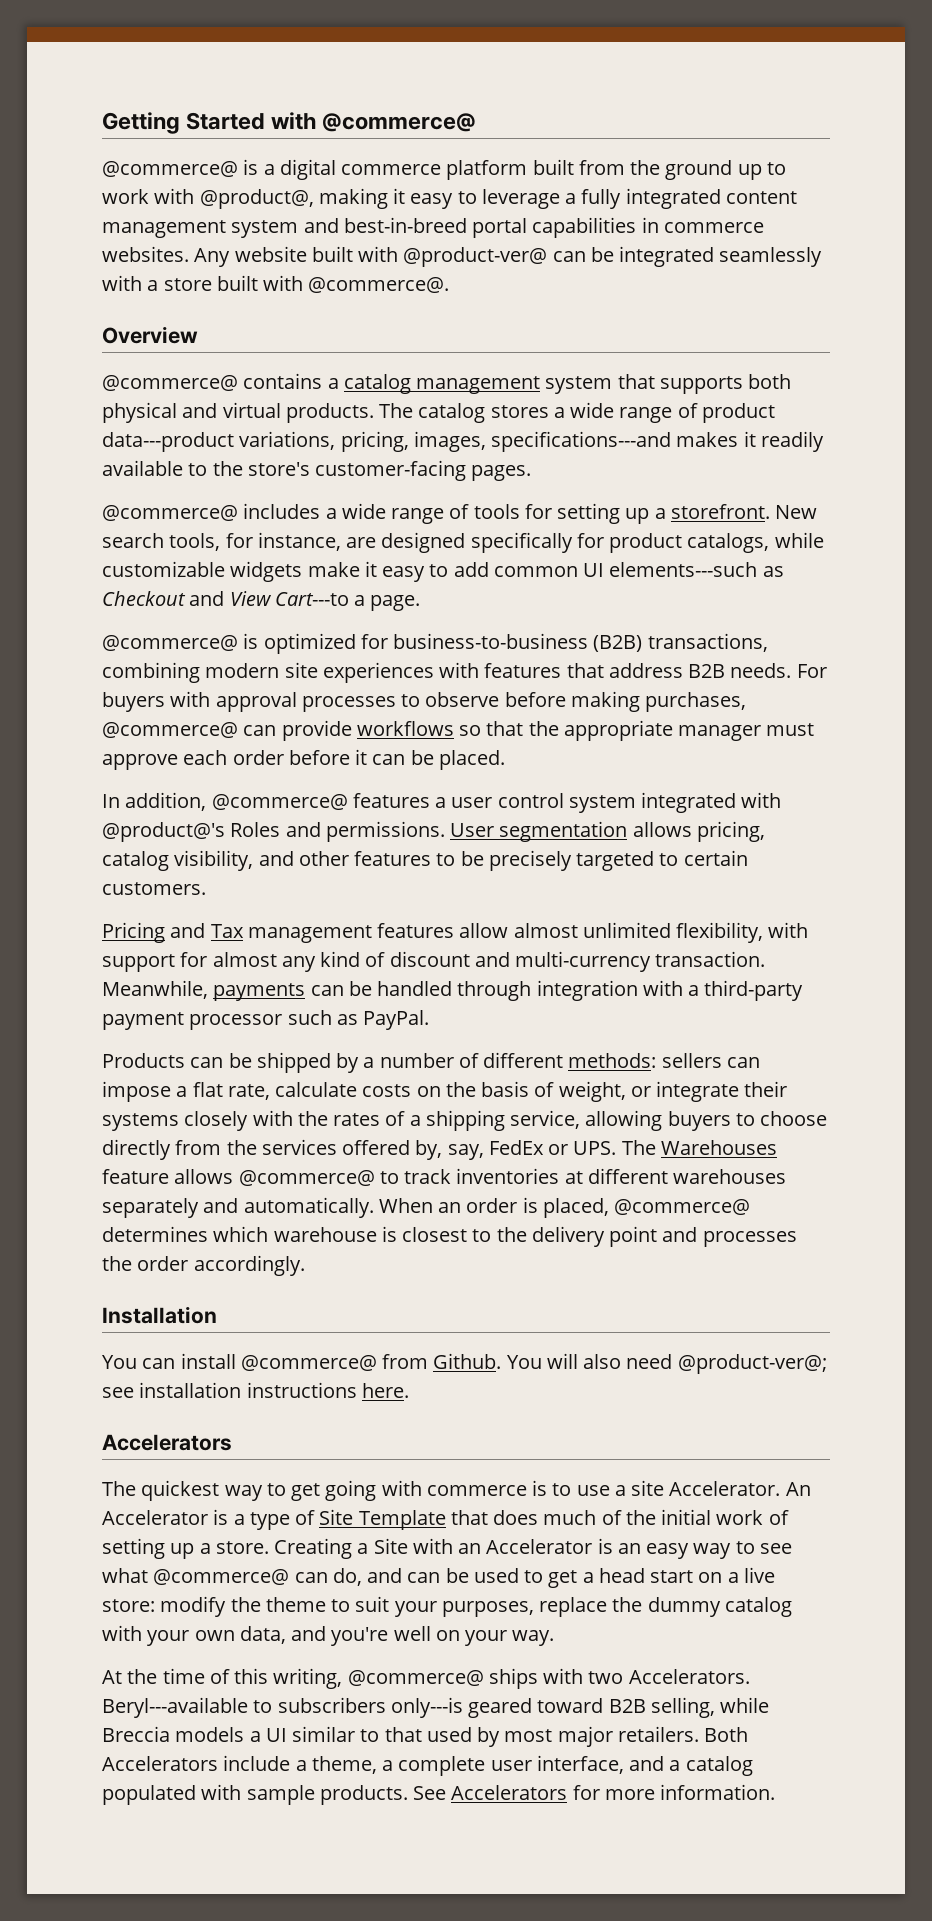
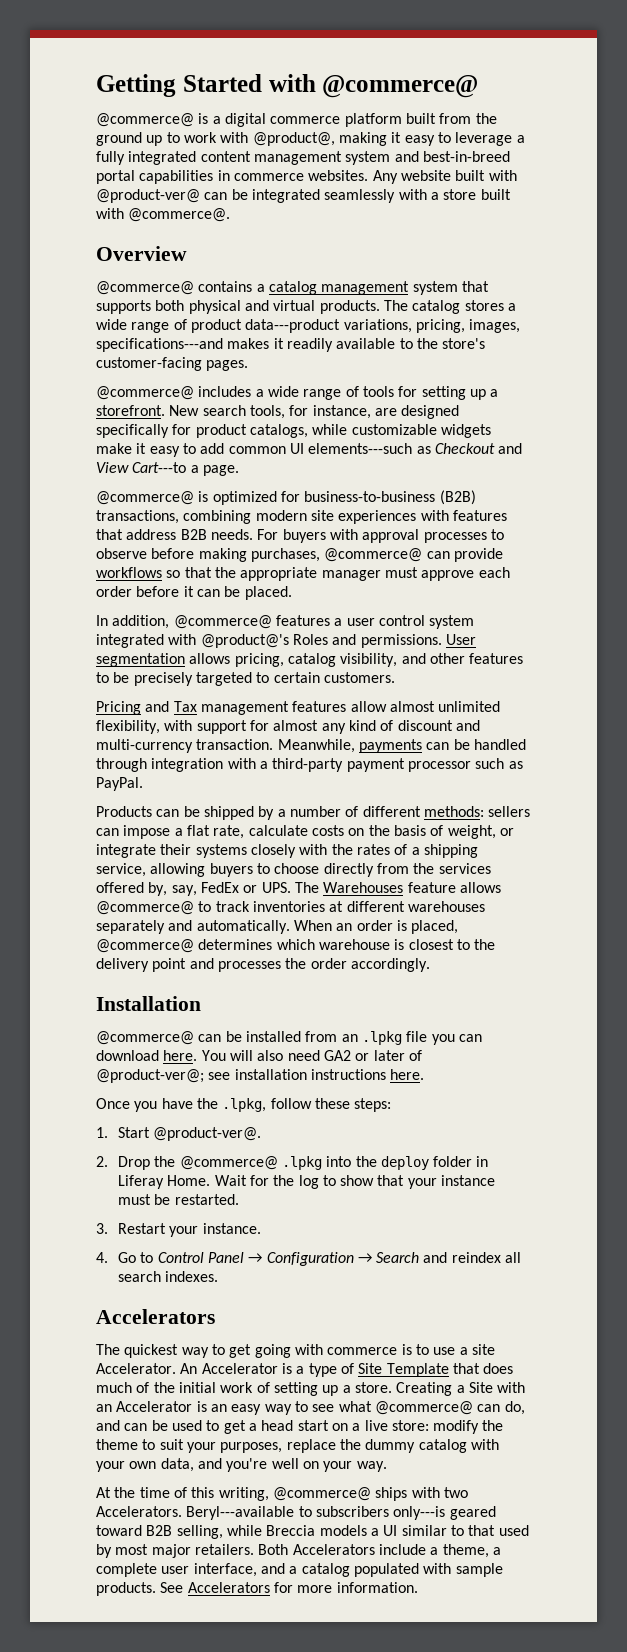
[102,1353,673,1371] You can install @commerce@ from Github. You will also need -> [96,1031,482,1045] [96,1050,422,1061] @commerce@ can be installed from an .lpkg file you can download here. You will also need GA2 or later of
(409, 1390) none -> [96,1098,392,1112] [96,1127,262,1141] [96,1156,489,1170] [117,1175,496,1189] [117,1194,239,1205] [96,1223,261,1237] [96,1252,522,1266] [117,1271,219,1282] // Once you have the .lpkg, follow these steps: // 1. Start @product-ver@. // 2. Drop the @commerce@ .lpkg into the deploy folder in Liferay Home. Wait for the log to show that your instance must be restarted. // 3. Restart your instance. // 4. Go to Control Panel → Configuration → Search and reindex all search indexes.

